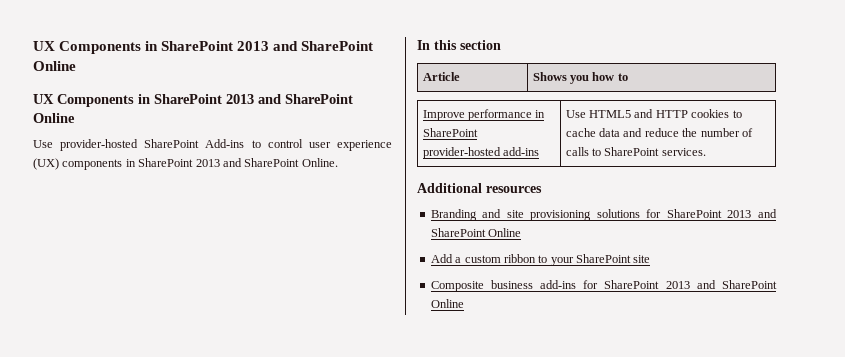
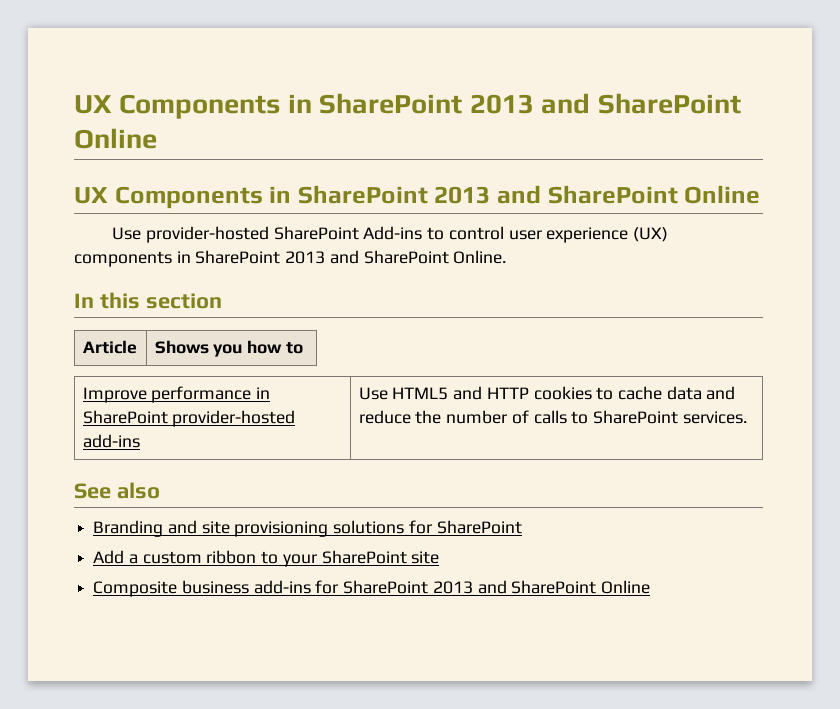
[417,183,542,193] Additional resources -> [74,482,160,499] See also
[727,209,777,218] [430,228,522,237] 2013 and SharePoint Online -> (522, 527) none

